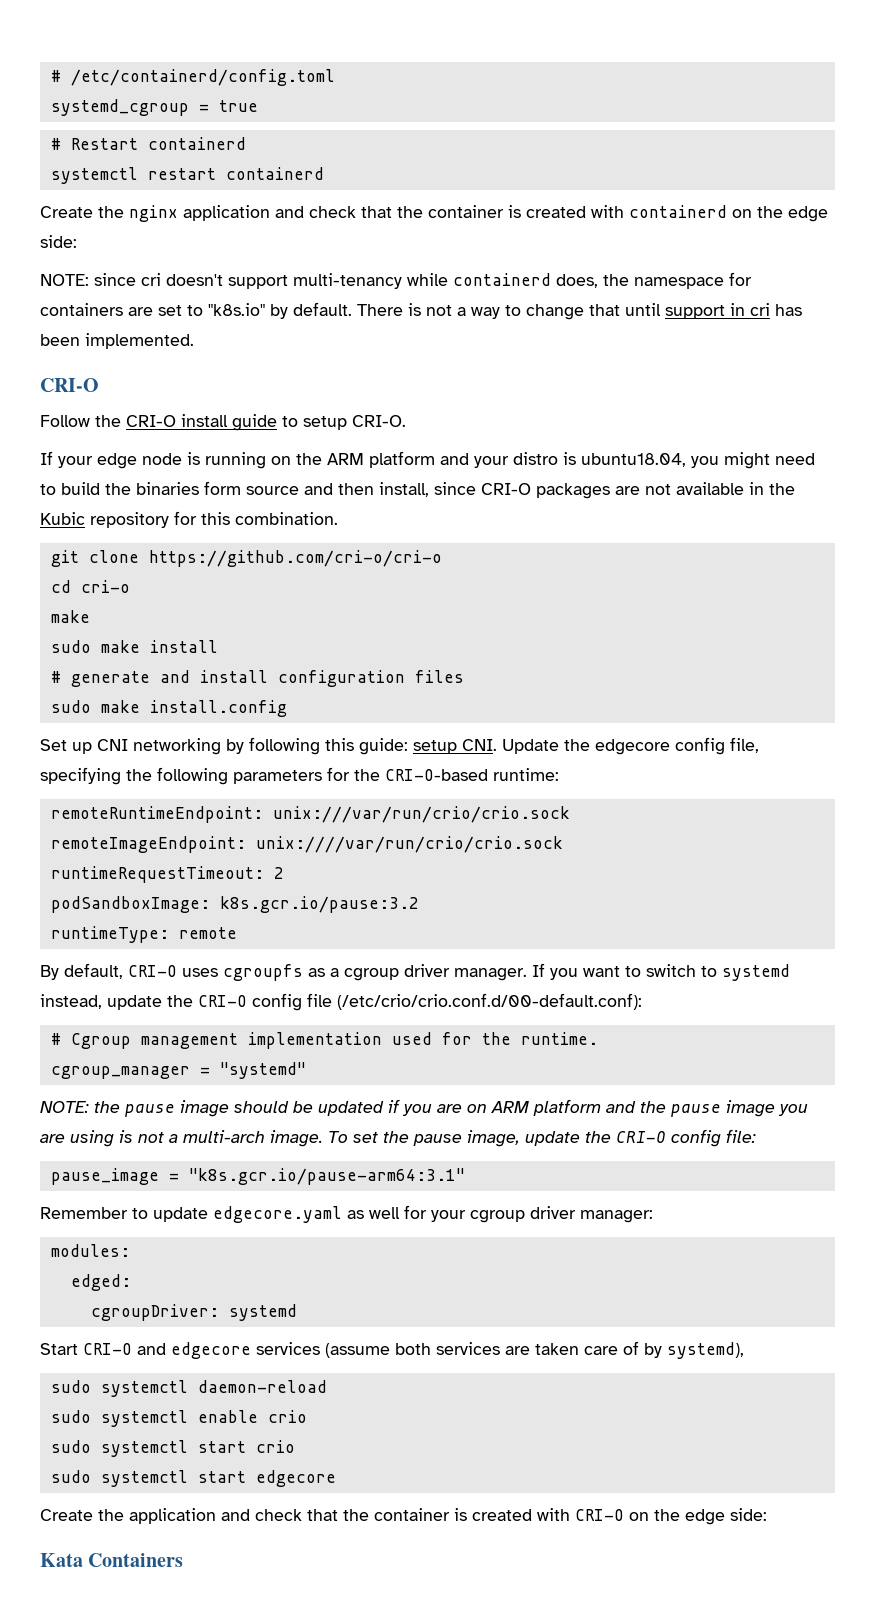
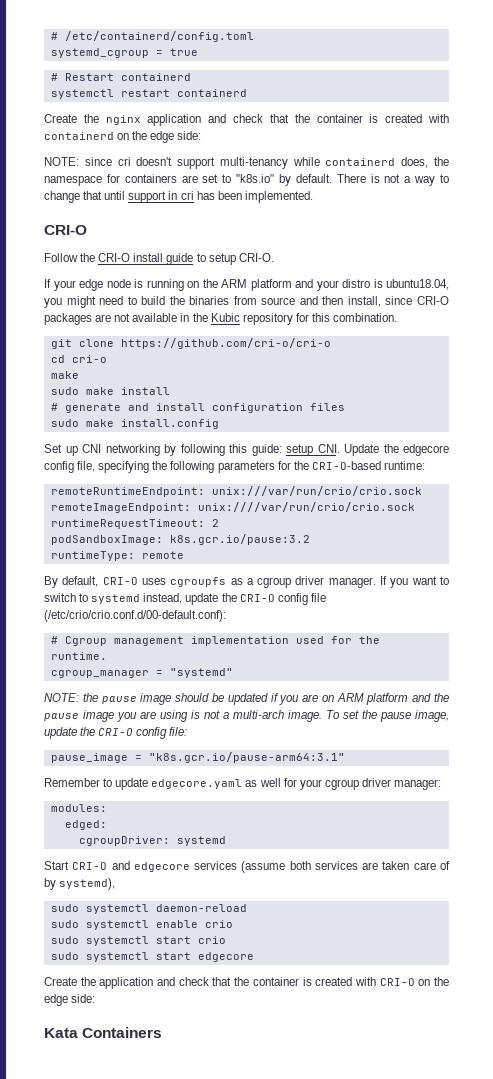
[204,481,241,495] form -> [233,296,257,305] from

